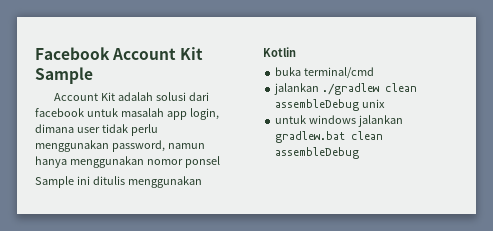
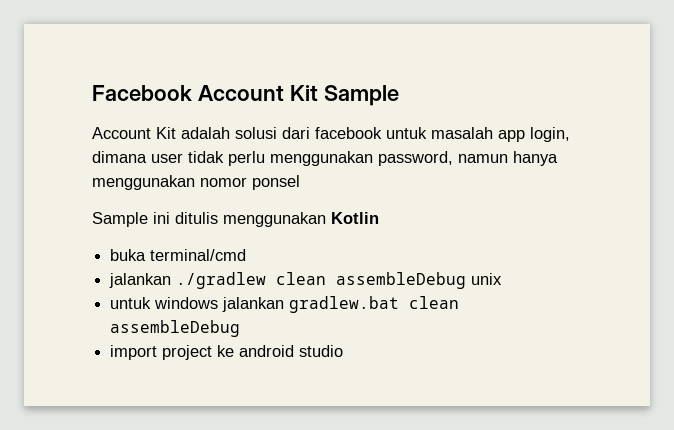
(360, 153) none -> [110,345,344,360] // import project ke android studio

